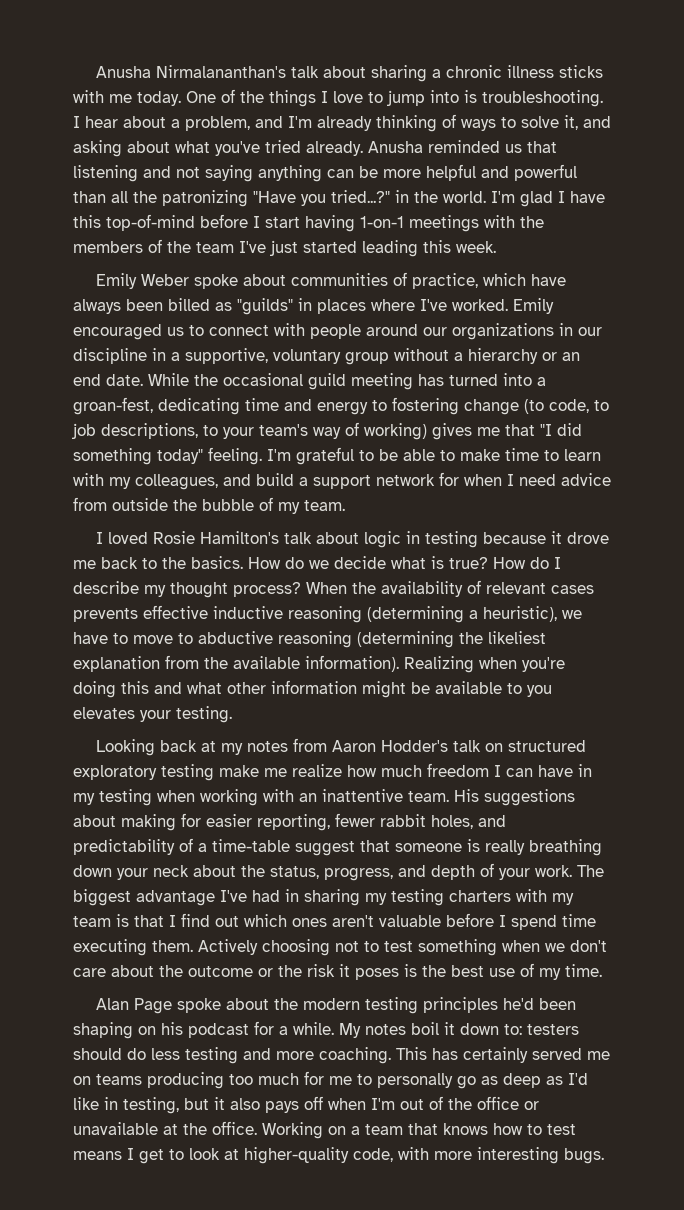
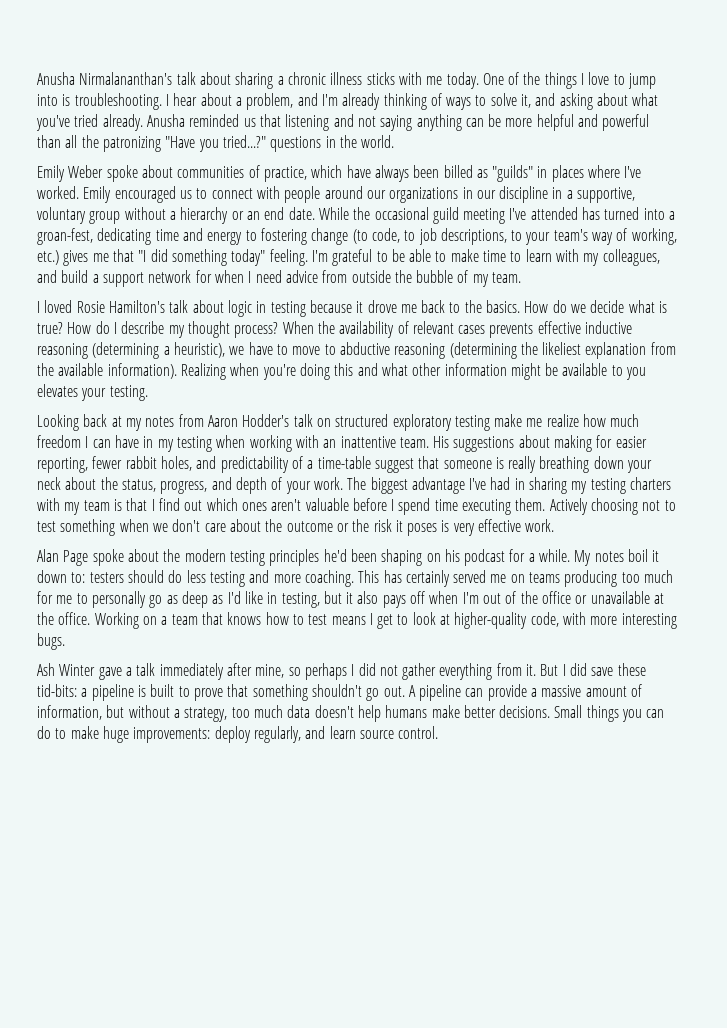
(390, 196) none -> [270,136,322,152] questions
[491,191,605,207] [73,214,544,232] [73,239,496,257] I'm glad I have this top-of-mind before I start having 1-on-1 meetings with the members of the team I've just started leading this week. -> (395, 141) none
(413, 381) none -> [509,207,578,220] I've attended
[364,423,427,440] working) -> [631,228,677,245] [37,250,59,265] working, etc.)
[422,963,602,980] the best use of my time. -> [453,519,555,536] very effective work.
(604, 1156) none -> [37,663,646,680] [37,684,643,701] [37,705,665,722] [37,726,439,743] // Ash Winter gave a talk immediately after mine, so perhaps I did not gather everything from it. But I did save these tid-bits: a pipeline is built to prove that something shouldn't go out. A pipeline can provide a massive amount of information, but without a strategy, too much data doesn't help humans make better decisions. Small things you can do to make huge improvements: deploy regularly, and learn source control.

